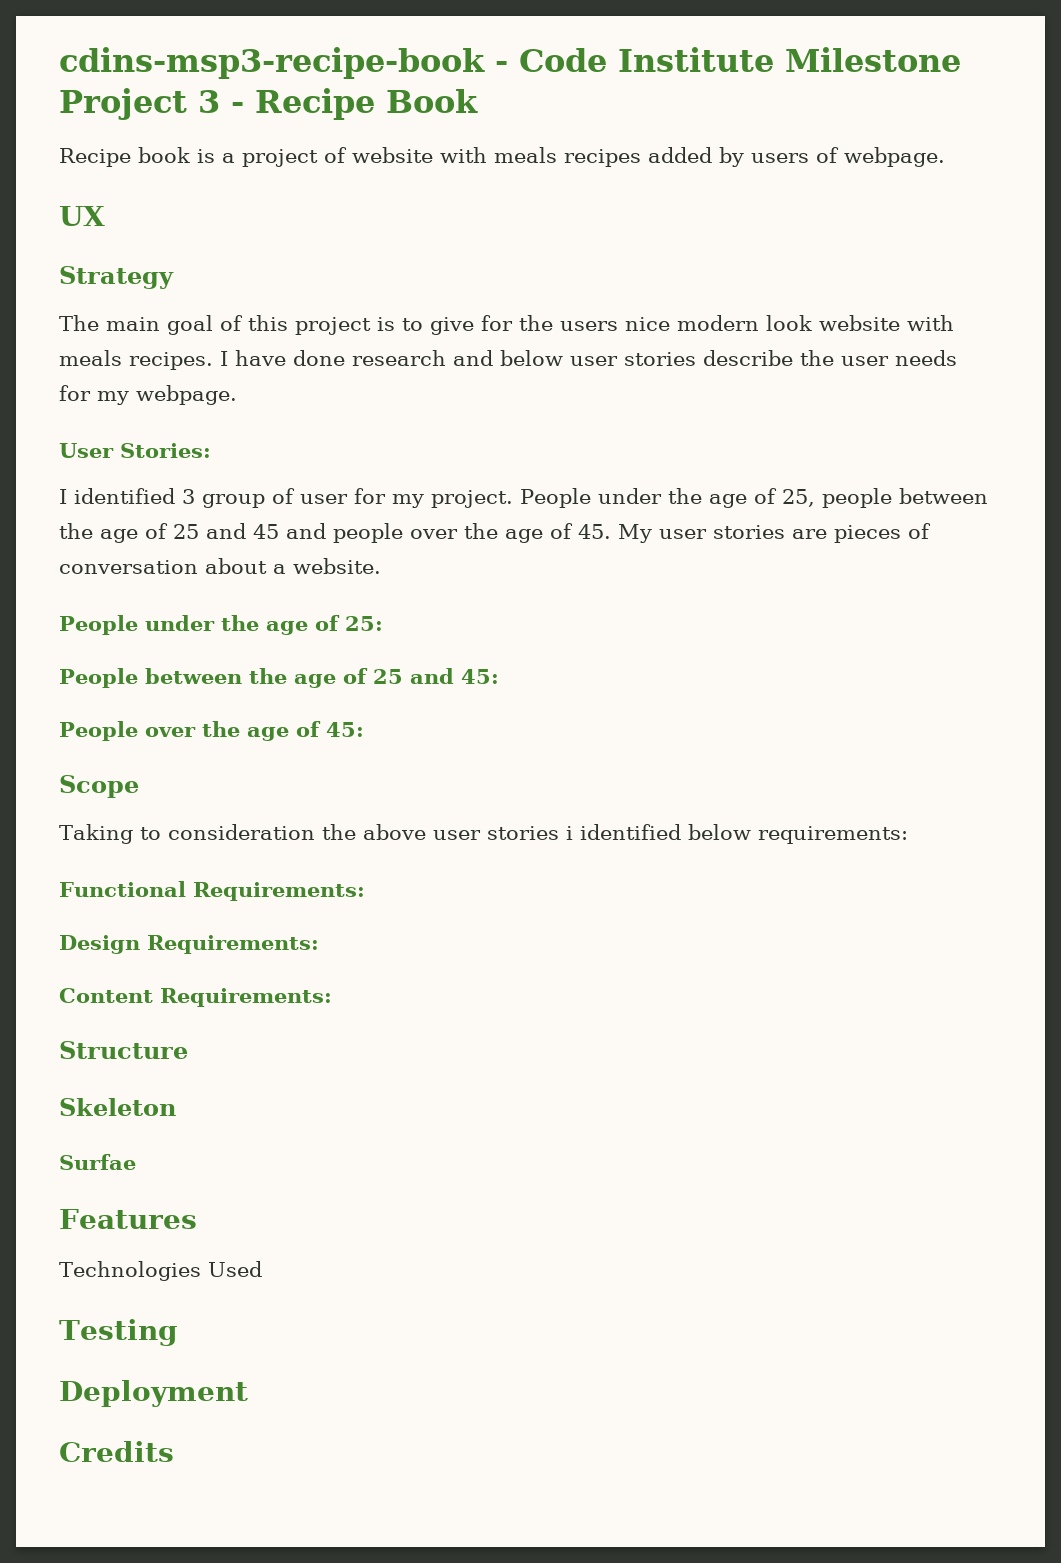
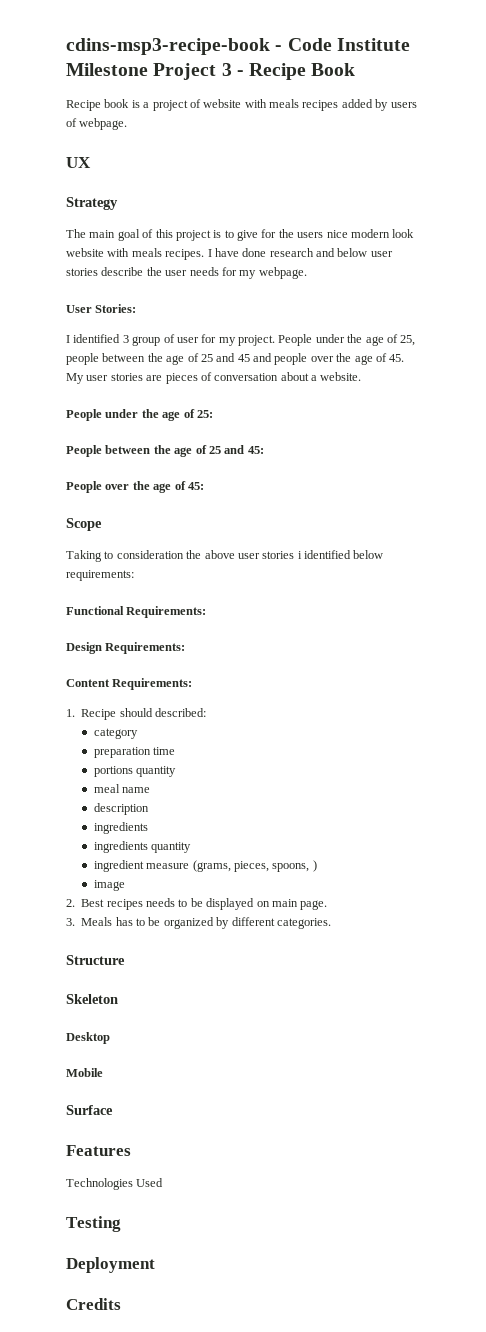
(332, 997) none -> [66,708,206,720] [93,728,138,739] [93,747,176,758] [93,766,177,777] [93,784,151,793] [93,803,149,815] [93,822,148,834] [93,841,192,853] [93,860,317,872] [93,880,125,891] [66,898,328,910] [66,917,331,929] // 1. Recipe should described: // category // preparation time // portions quantity // meal name // description // ingredients // ingredients quantity // ingredient measure (grams, pieces, spoons, ) // image // 2. Best recipes needs to be displayed on main page. // 3. Meals has to be organized by different categories.
[59,1154,136,1170] Surfae -> [66,1032,110,1044] [66,1068,103,1077] [66,1105,113,1115] Desktop // Mobile // Surface

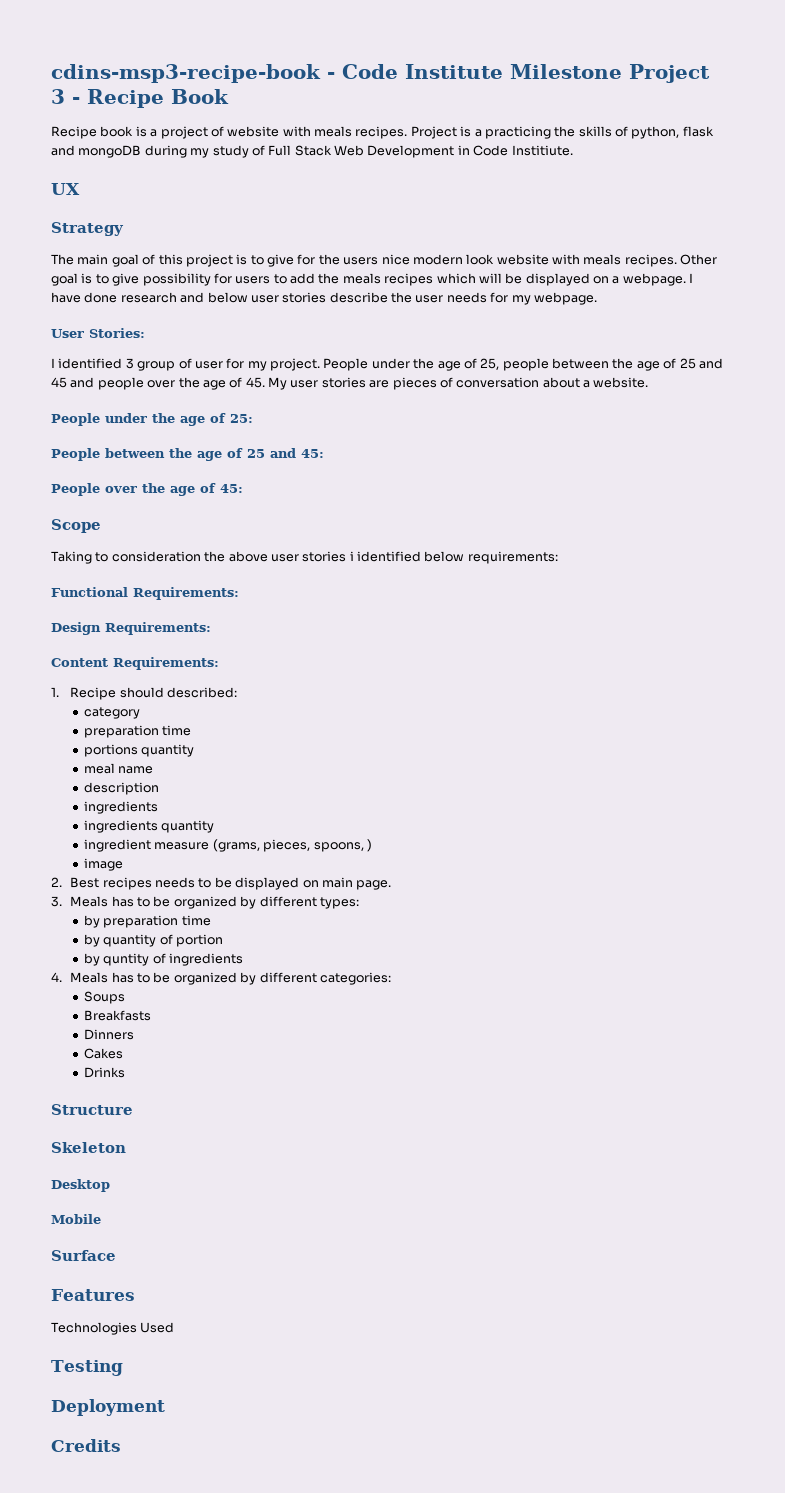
[302,99,417,111] [66,118,128,130] recipes added by users of webpage. -> [355,126,714,139] [51,145,573,158] recipes. Project is a practicing the skills of python, flask and mongoDB during my study of Full Stack Web Development in Code Institiute.
(205, 254) none -> [680,254,718,265] [51,273,686,286] Other goal is to give possibility for users to add the meals recipes which will be displayed on a webpage.
[276,918,331,929] categories. -> [319,897,359,909] [84,915,211,928] [84,934,224,947] [84,953,244,966] [51,972,391,985] [84,991,126,1004] [84,1010,152,1021] [84,1029,135,1040] [84,1048,124,1059] [84,1067,126,1078] types: // by preparation time // by quantity of portion // by quntity of ingredients // 4. Meals has to be organized by different categories: // Soups // Breakfasts // Dinners // Cakes // Drinks

